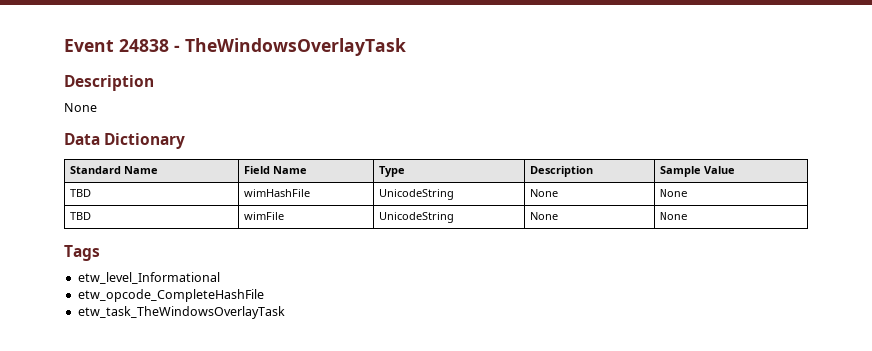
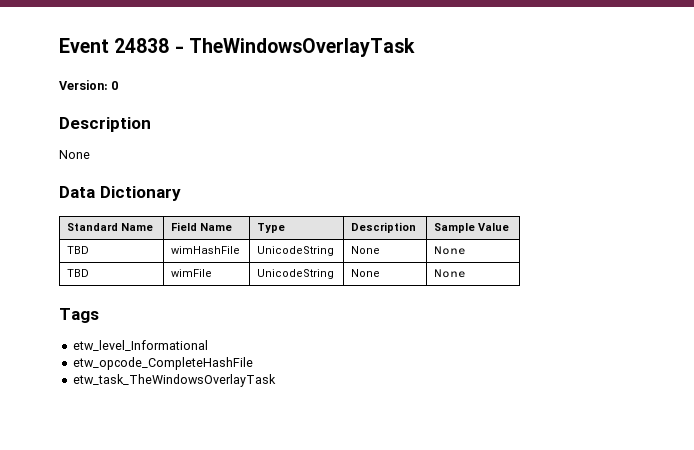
(406, 47) none -> [59,80,119,90] // Version: 0

